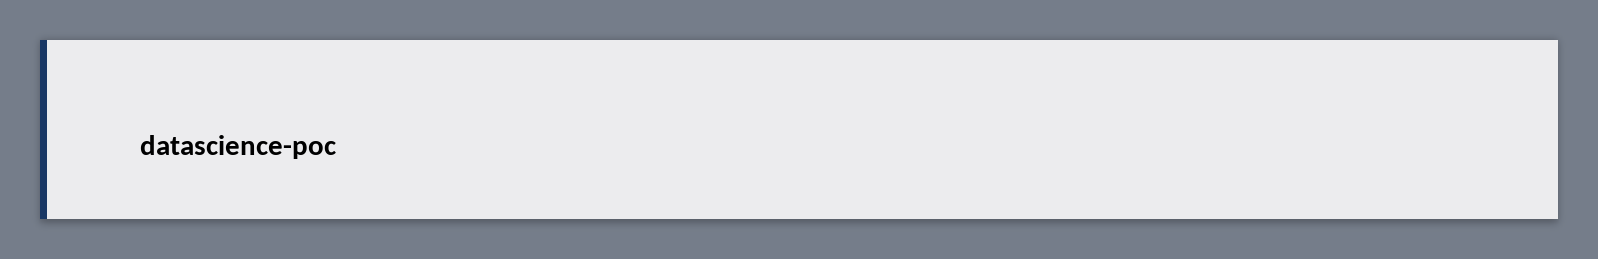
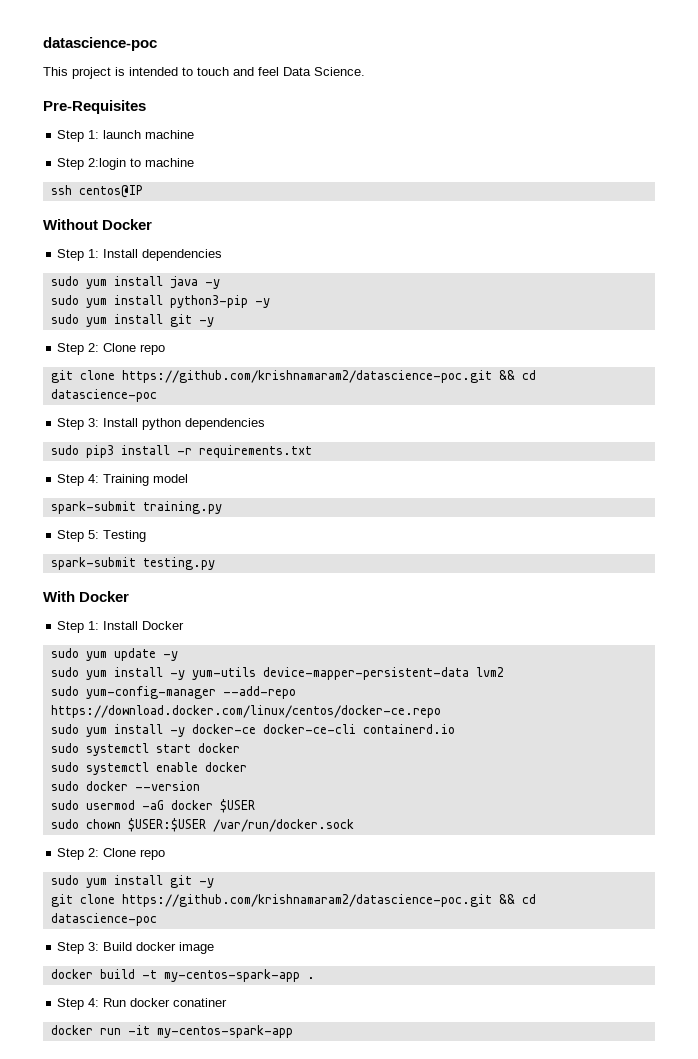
[140,135,336,159] datascience-poc -> [43,37,157,51] [43,67,365,79] [43,100,146,114] [57,130,195,142] [57,158,195,170] [50,185,143,198] [43,219,153,230] [57,249,223,261] [50,276,220,289] [50,295,270,308] [50,314,214,327] [57,343,166,355] [50,370,536,383] [50,389,157,402] [57,418,266,430] [50,445,312,458] [57,474,189,486] [50,501,222,514] [57,530,147,542] [50,557,215,570] [43,591,130,602] [57,621,185,633] [50,648,178,661] [50,667,504,680] [50,686,296,699] [50,705,441,718] [50,724,455,737] [50,743,240,756] [50,762,247,775] [50,781,200,791] [50,799,255,813] [50,818,354,832] [57,848,166,860] [50,875,214,888] [50,894,536,907] [50,913,157,926] [57,942,215,954] [50,969,315,982] [57,998,228,1010] [50,1025,293,1038] datascience-poc // This project is intended to touch and feel Data Science. // Pre-Requisites // Step 1: launch machine // Step 2:login to machine // ssh centos@IP // Without Docker // Step 1: Install dependencies // sudo yum install java -y // sudo yum install python3-pip -y // sudo yum install git -y // Step 2: Clone repo // git clone https://github.com/krishnamaram2/datascience-poc.git && cd datascience-poc // Step 3: Install python dependencies // sudo pip3 install -r requirements.txt // Step 4: Training model // spark-submit training.py // Step 5: Testing // spark-submit testing.py // With Docker // Step 1: Install Docker // sudo yum update -y // sudo yum install -y yum-utils device-mapper-persistent-data lvm2 // sudo yum-config-manager --add-repo https://download.docker.com/linux/centos/docker-ce.repo // sudo yum install -y docker-ce docker-ce-cli containerd.io // sudo systemctl start docker // sudo systemctl enable docker // sudo docker --version // sudo usermod -aG docker $USER // sudo chown $USER:$USER /var/run/docker.sock // Step 2: Clone repo // sudo yum install git -y // git clone https://github.com/krishnamaram2/datascience-poc.git && cd datascience-poc // Step 3: Build docker image // docker build -t my-centos-spark-app . // Step 4: Run docker conatiner // docker run -it my-centos-spark-app

